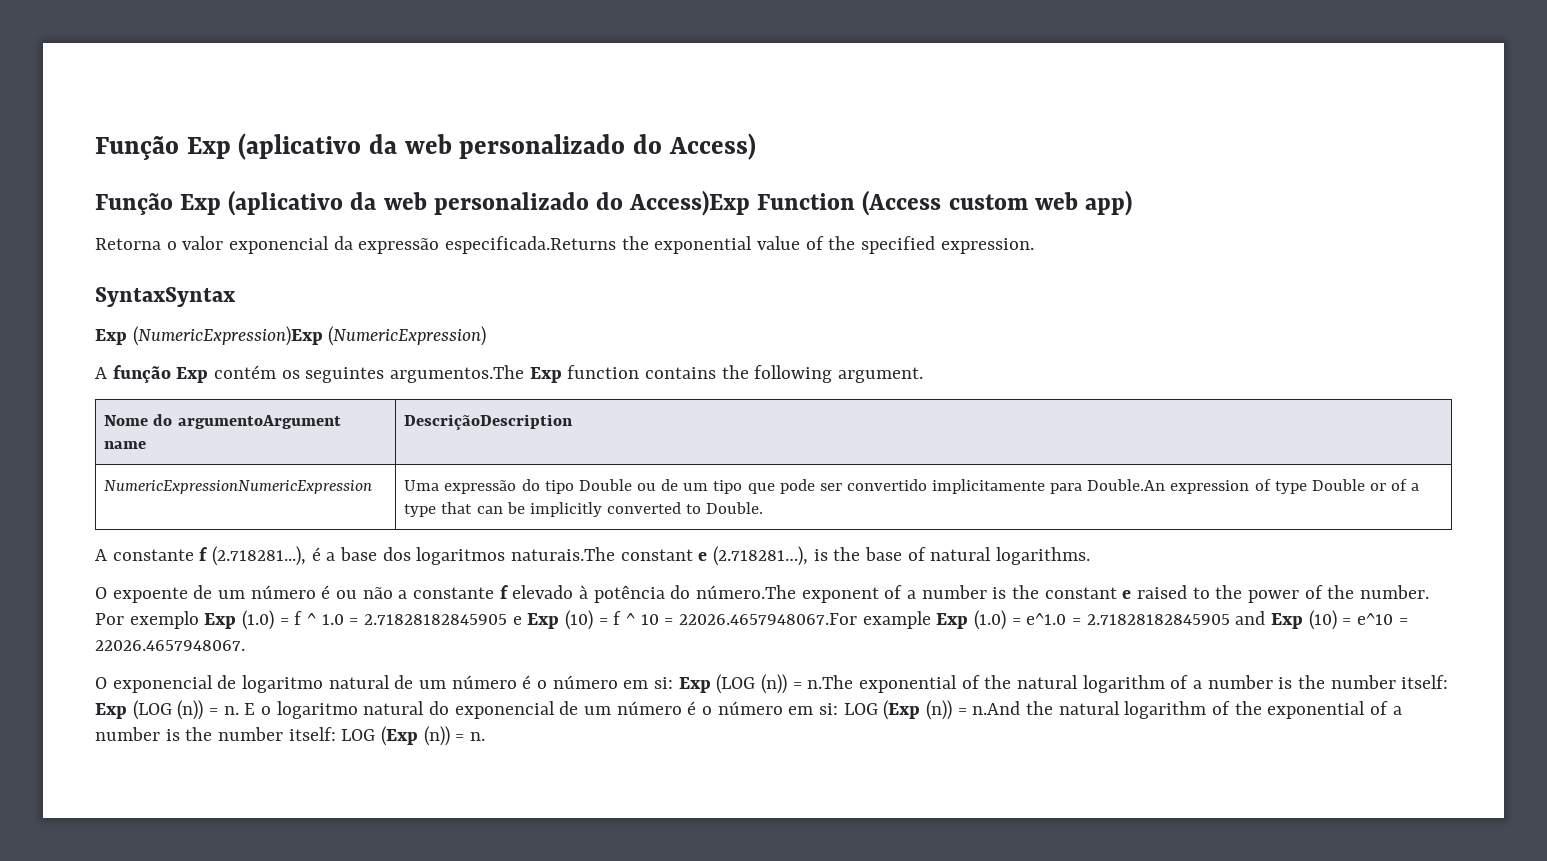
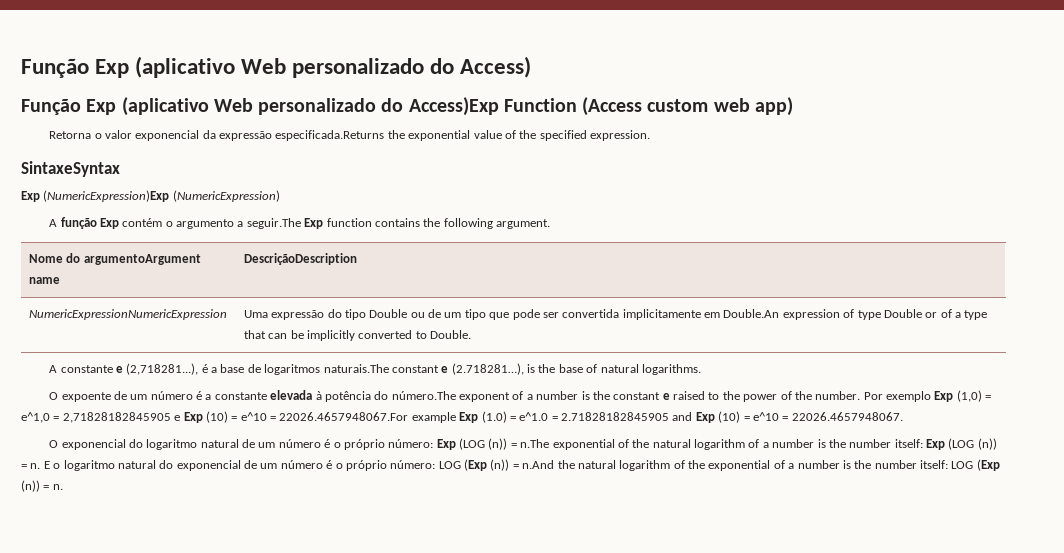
[95,133,452,160] Função Exp (aplicativo da web -> [21,56,287,78] Função Exp (aplicativo Web
[350,192,427,210] da web -> [213,98,253,112] Web
[95,287,235,307] SyntaxSyntax -> [21,161,120,177] SintaxeSyntax
[281,365,525,383] os seguintes argumentos.The -> [165,218,301,229] o argumento a seguir.The
[846,479,1083,494] convertido implicitamente para -> [562,309,721,320] convertida implicitamente em
[199,546,307,566] f (2.718281...), -> [115,363,199,375] e (2,718281...),
[382,547,411,561] dos -> [247,364,261,373] de
[336,585,574,599] ou não a constante f elevado -> [205,390,313,400] a constante elevada
[242,610,508,630] (1.0) = f ^ 1.0 = 2.71828182845905 -> [956,390,992,402] [21,412,171,423] (1,0) = e^1,0 = 2,71828182845905
[613,611,659,625] f ^ 10 -> [240,412,267,421] e^10
[217,675,237,689] de -> [128,439,143,448] do
[552,675,674,689] número em si: -> [343,439,434,450] próprio número:
[717,701,839,715] número em si: -> [345,460,436,471] próprio número:

